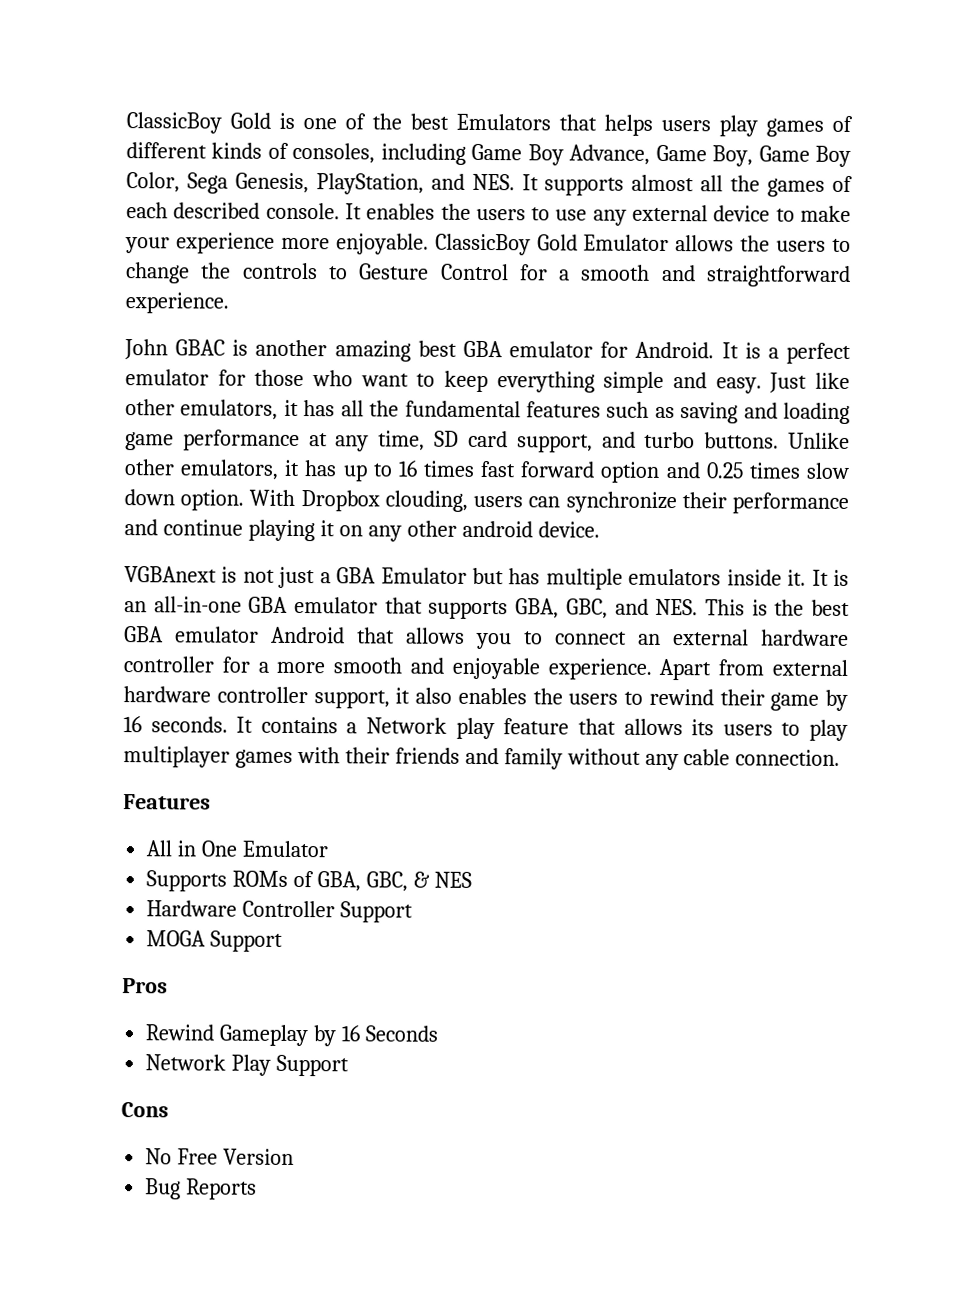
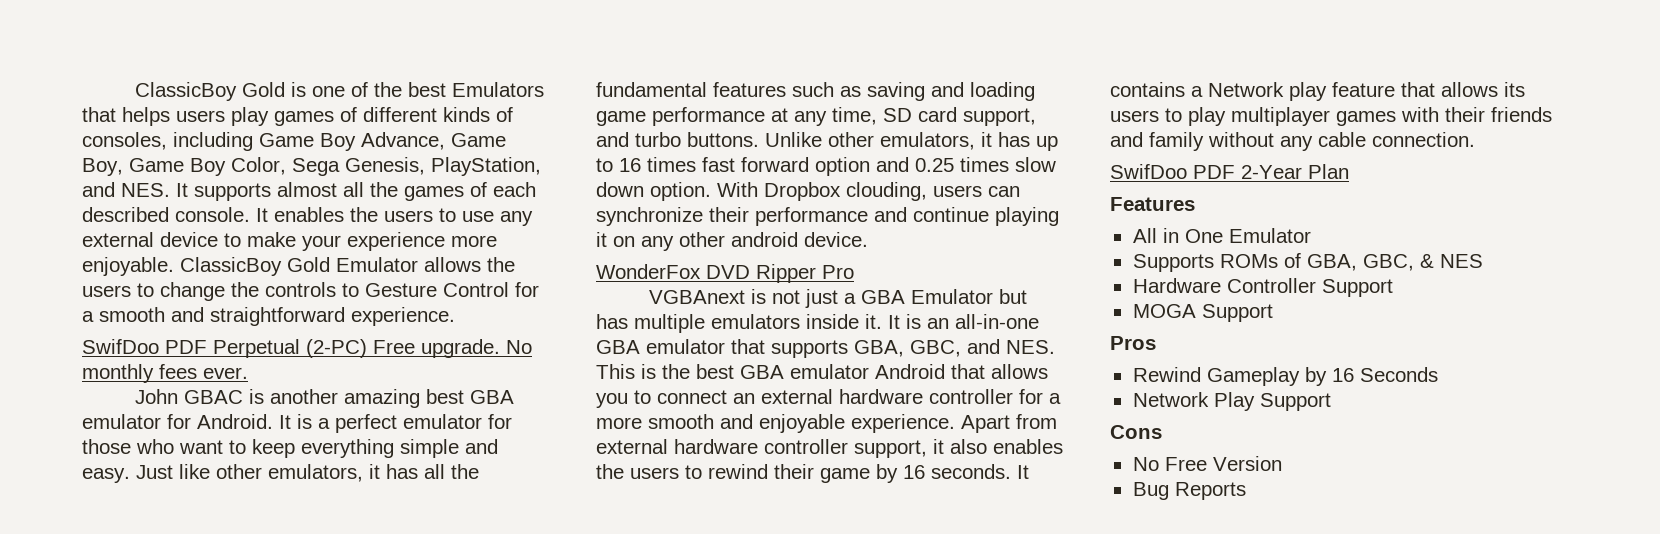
(229, 303) none -> [82,339,532,358] [82,364,248,383] // SwifDoo PDF Perpetual (2-PC) Free upgrade. No monthly fees ever.
(600, 529) none -> [596,264,854,283] // WonderFox DVD Ripper Pro
(841, 757) none -> [1110,164,1349,179] // SwifDoo PDF 2-Year Plan

